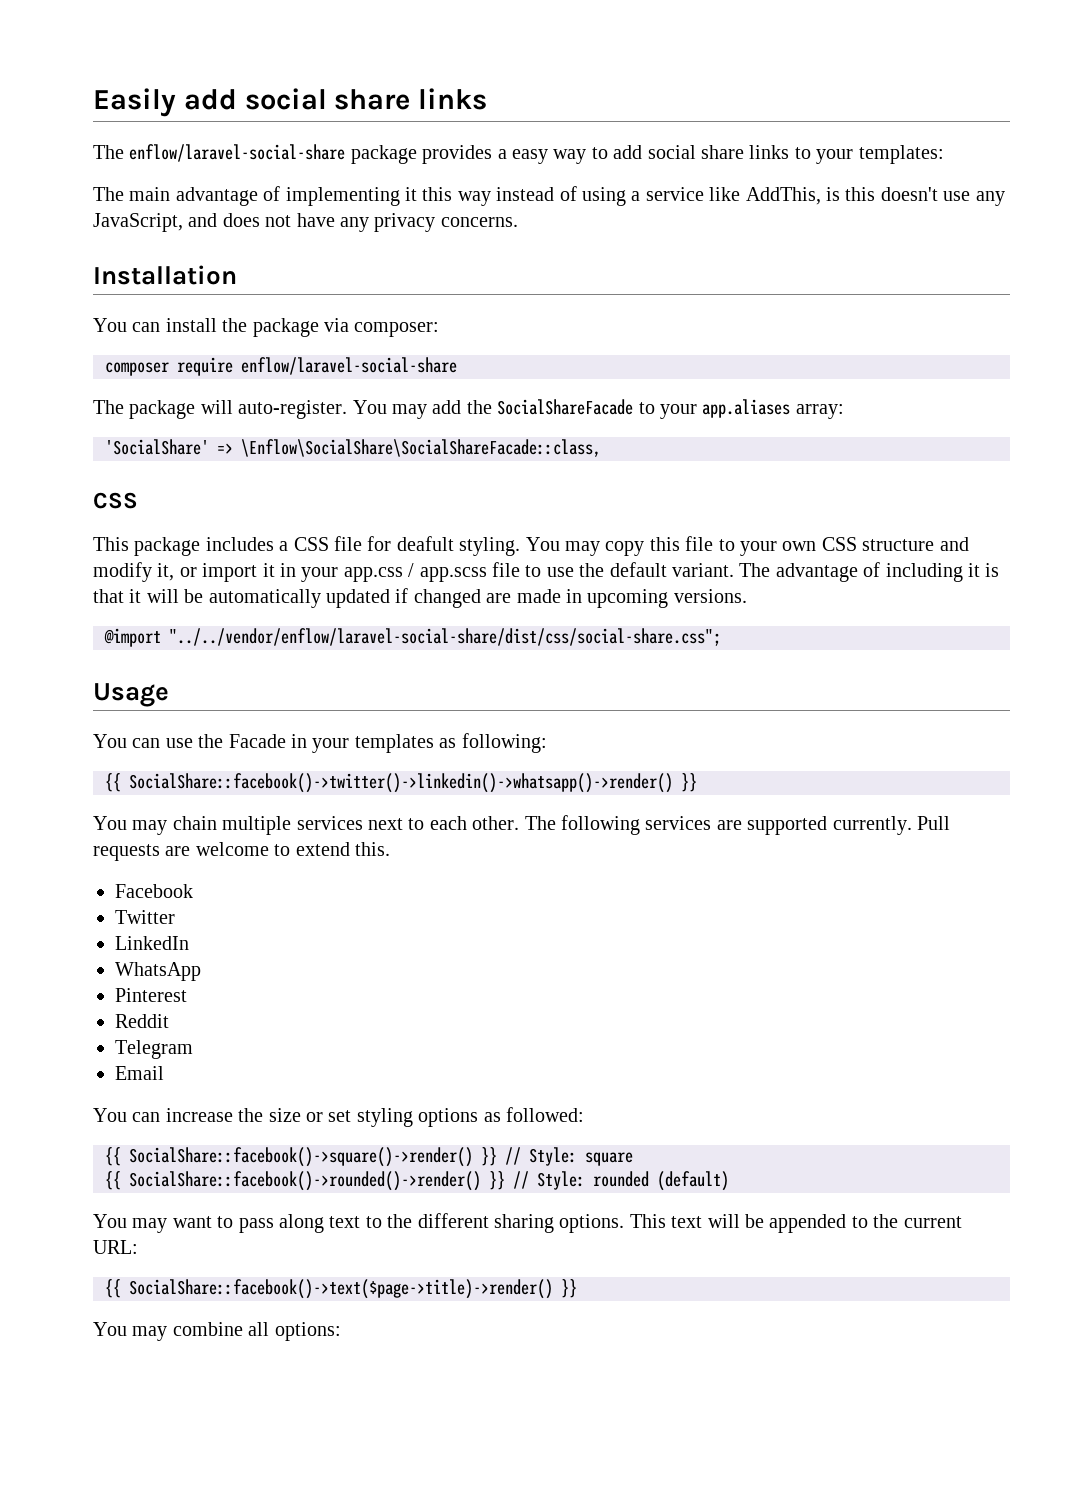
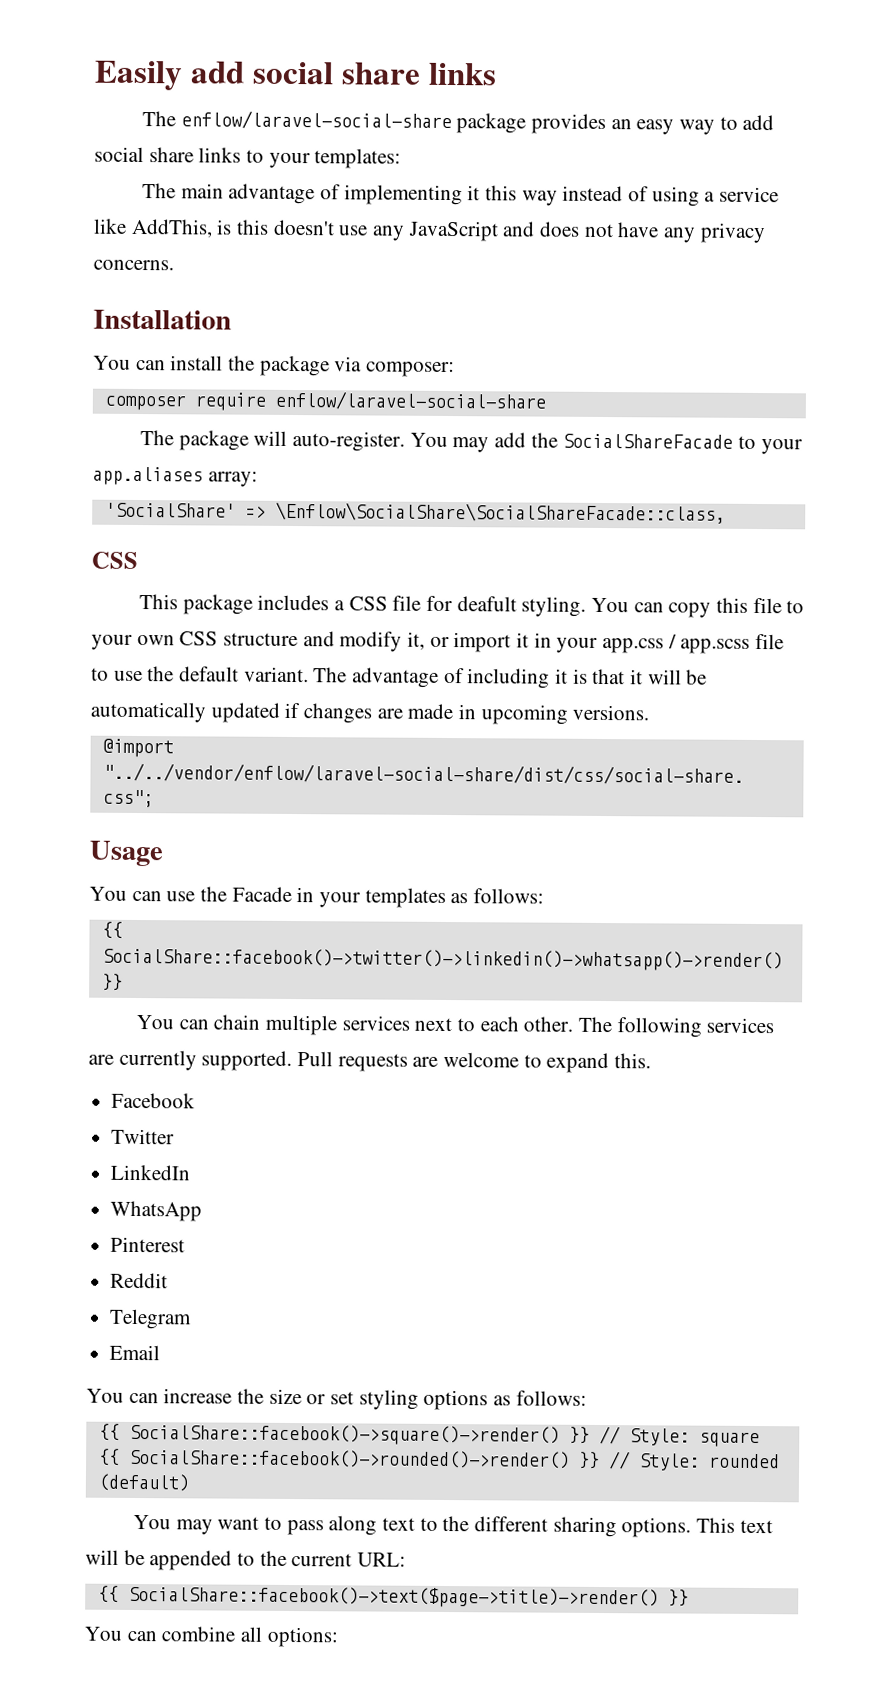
[497,149,507,159] a -> [610,119,632,130] an
[93,213,183,232] JavaScript, -> [407,220,499,242] JavaScript
[564,541,600,556] may -> [633,602,664,613] can
[413,589,481,608] changed -> [303,703,373,724] changes
[461,733,547,753] following: -> [473,888,545,904] follows:
[132,820,168,835] may -> [178,1019,209,1030] can
[747,816,912,835] supported currently. -> [118,1049,293,1072] currently supported.
[295,842,350,856] extend -> [546,1052,610,1074] expand
[505,1107,584,1122] followed: -> [515,1390,587,1406] follows:
[132,1326,168,1341] may -> [126,1630,157,1642] can

